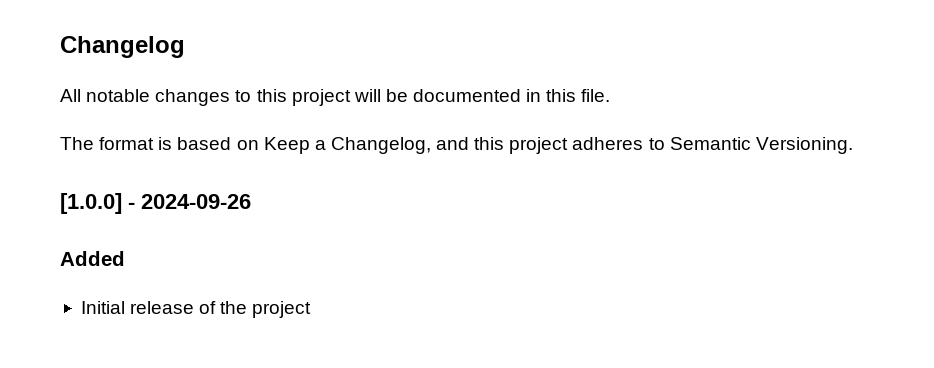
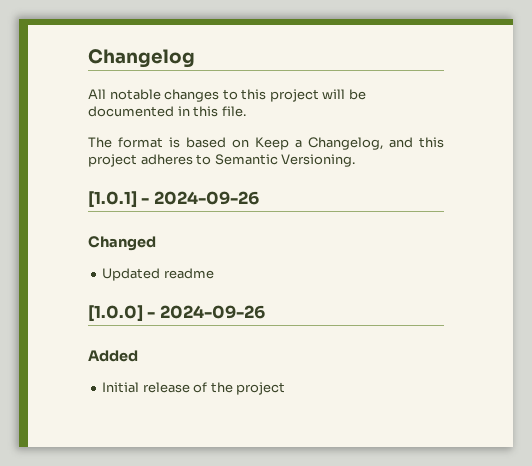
(853, 145) none -> [88,191,259,208] [88,236,156,251] [102,268,214,281] // [1.0.1] - 2024-09-26 // Changed // Updated readme

